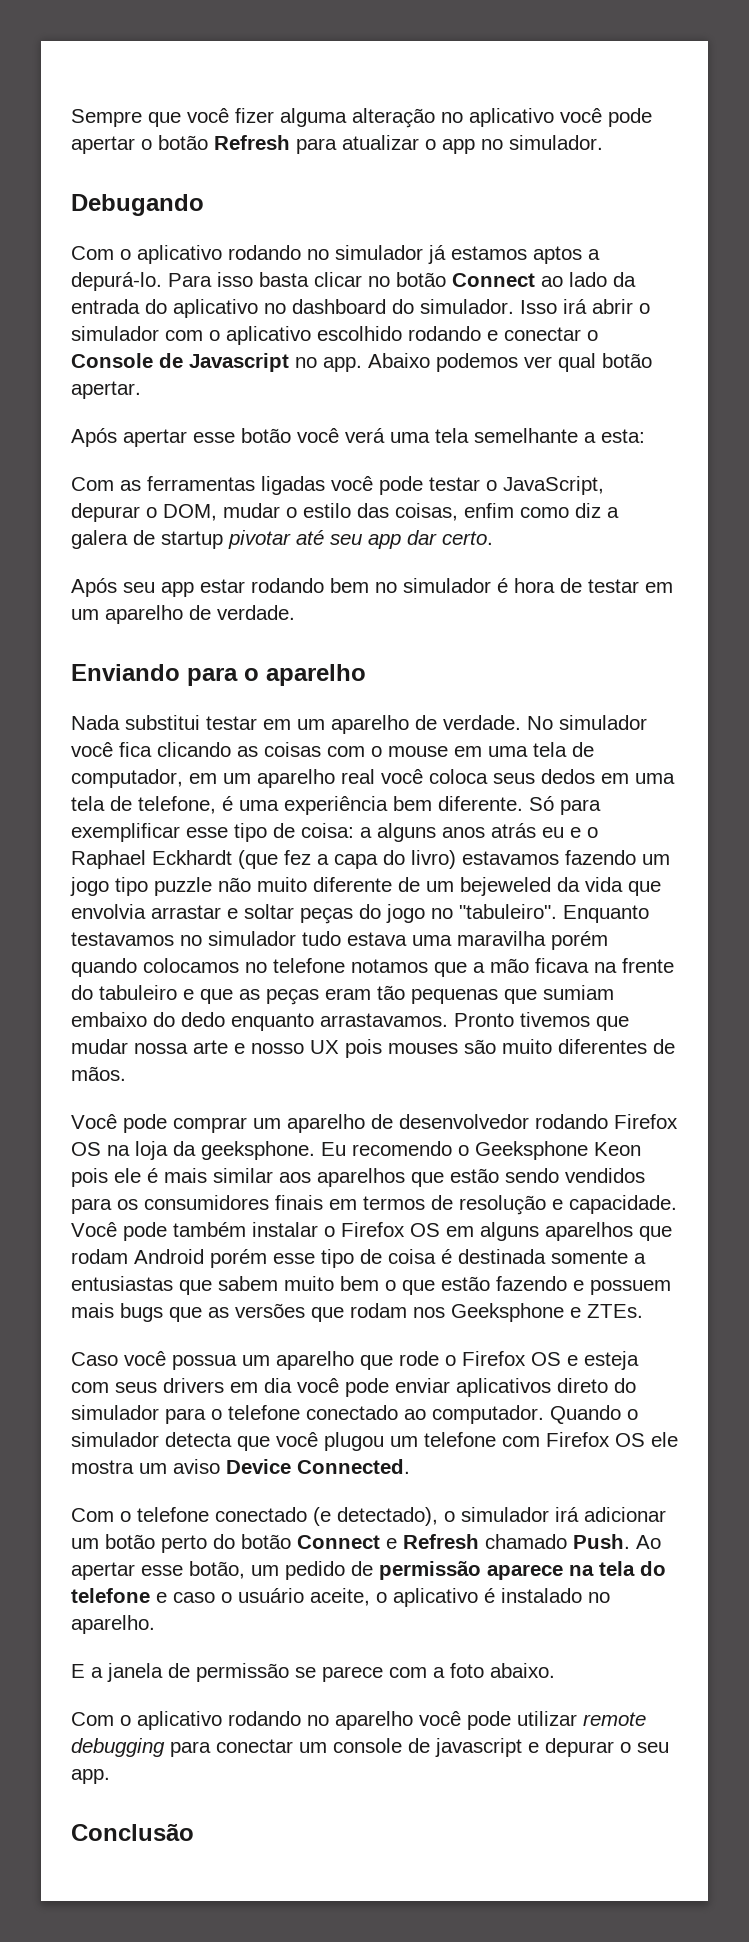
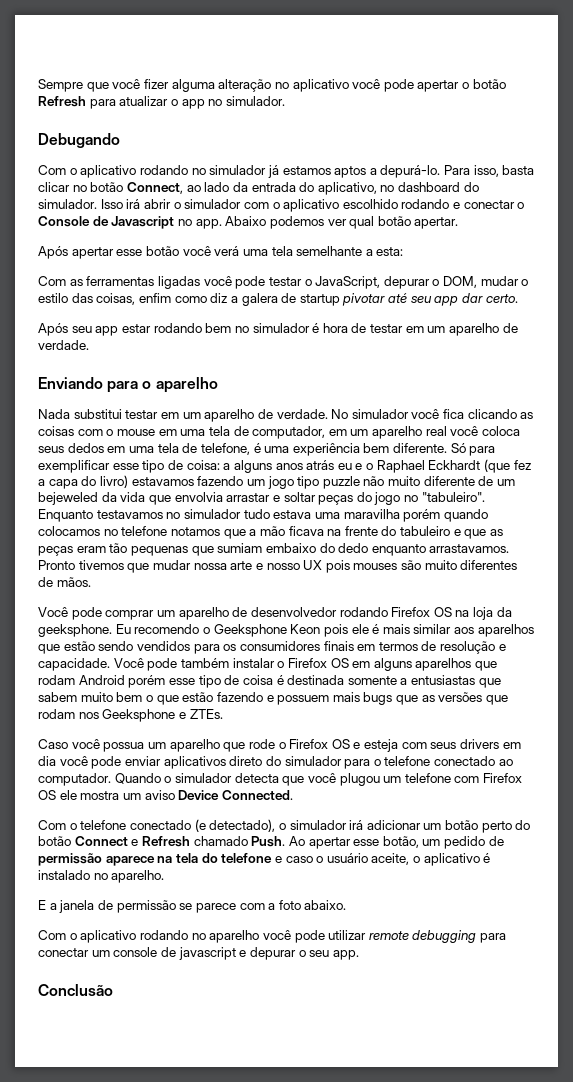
[217,272,253,287] isso -> [473,165,499,177] isso,
[452,273,535,287] Connect -> [126,182,183,194] Connect,
[173,299,258,318] aplicativo -> [317,182,377,195] aplicativo,

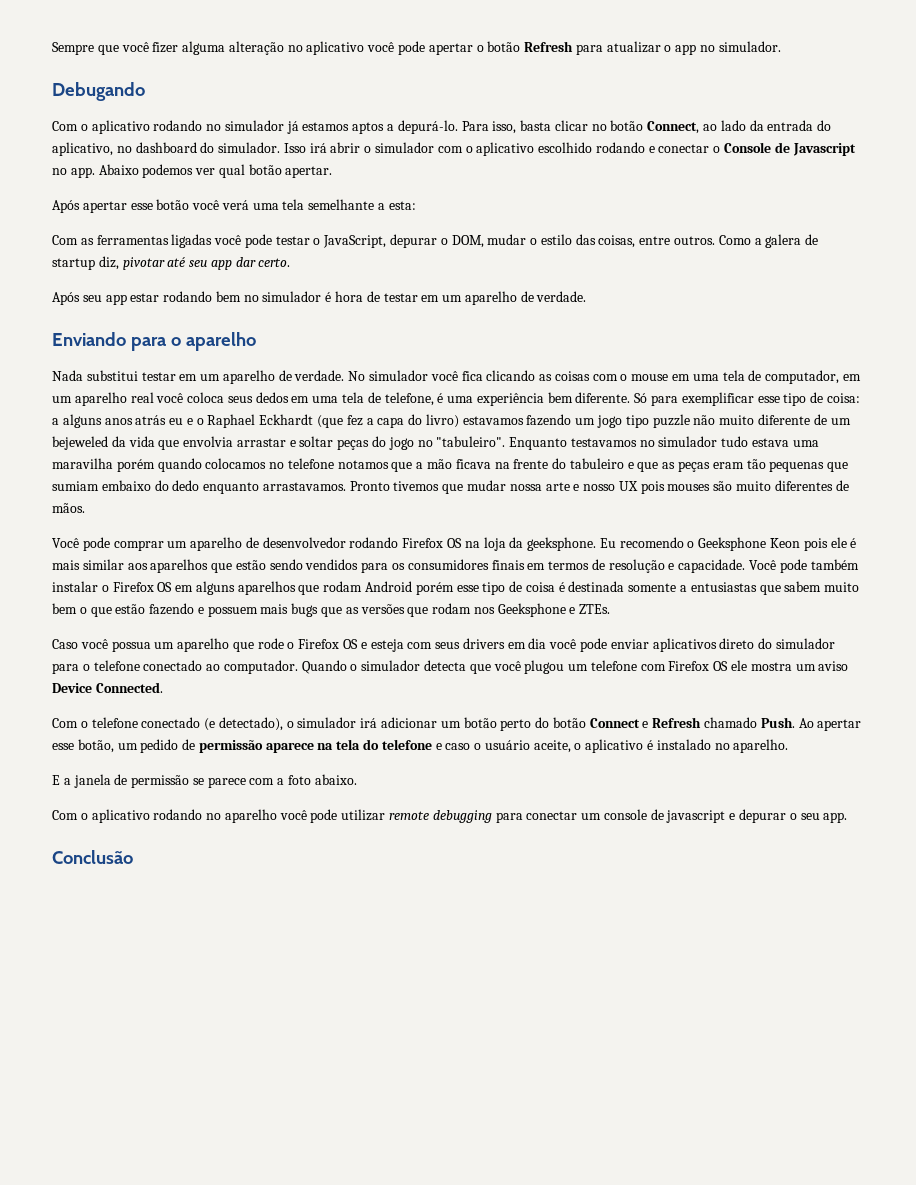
[138,293,228,303] enfim como diz -> [639,235,751,245] entre outros. Como
(340, 300) none -> [98,256,119,270] diz,

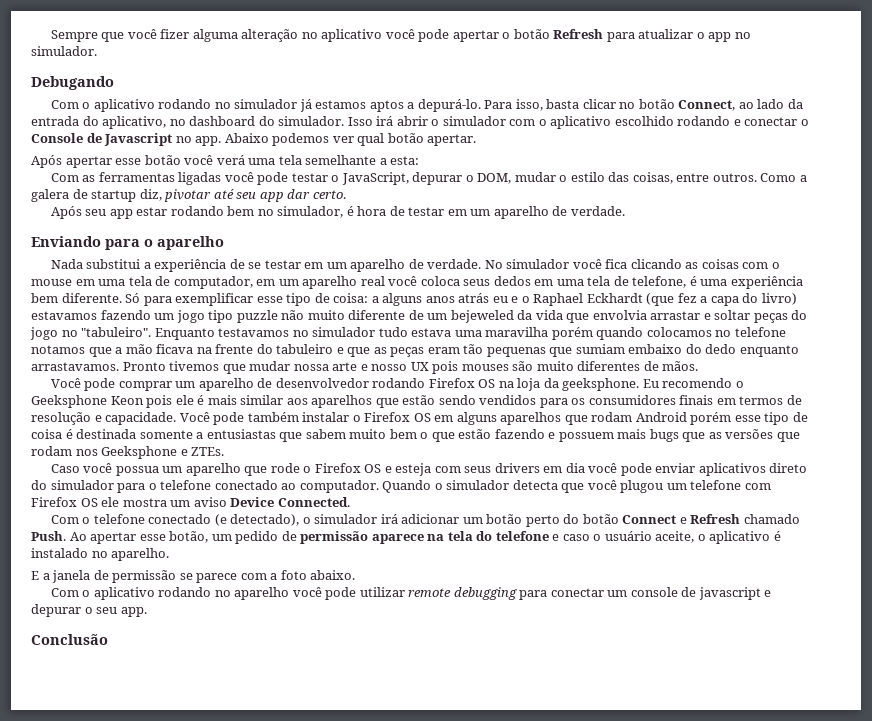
[262,291,322,302] simulador -> [277,206,344,218] simulador,
(138, 375) none -> [143,259,262,272] a experiência de se

